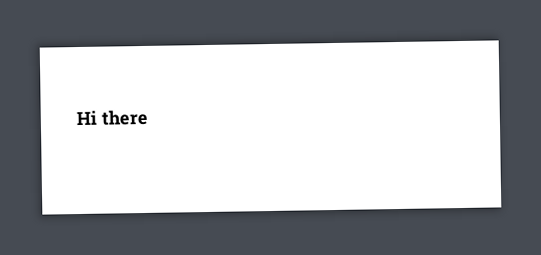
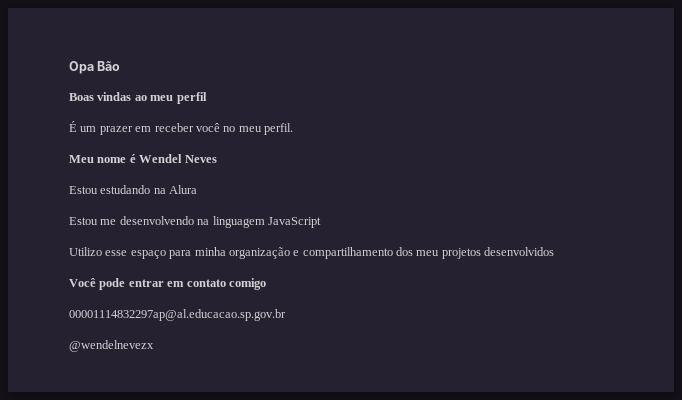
[76,109,148,126] Hi there -> [69,61,121,74] [69,92,207,104] [69,121,293,135] [69,154,217,163] [69,185,198,194] [69,216,321,228] [69,247,555,259] [69,278,266,290] [69,309,286,321] [69,340,154,352] Opa Bão // Boas vindas ao meu perfil // É um prazer em receber você no meu perfil. // Meu nome é Wendel Neves // Estou estudando na Alura // Estou me desenvolvendo na linguagem JavaScript // Utilizo esse espaço para minha organização e compartilhamento dos meu projetos desenvolvidos // Você pode entrar em contato comigo // 00001114832297ap@al.educacao.sp.gov.br // @wendelnevezx

